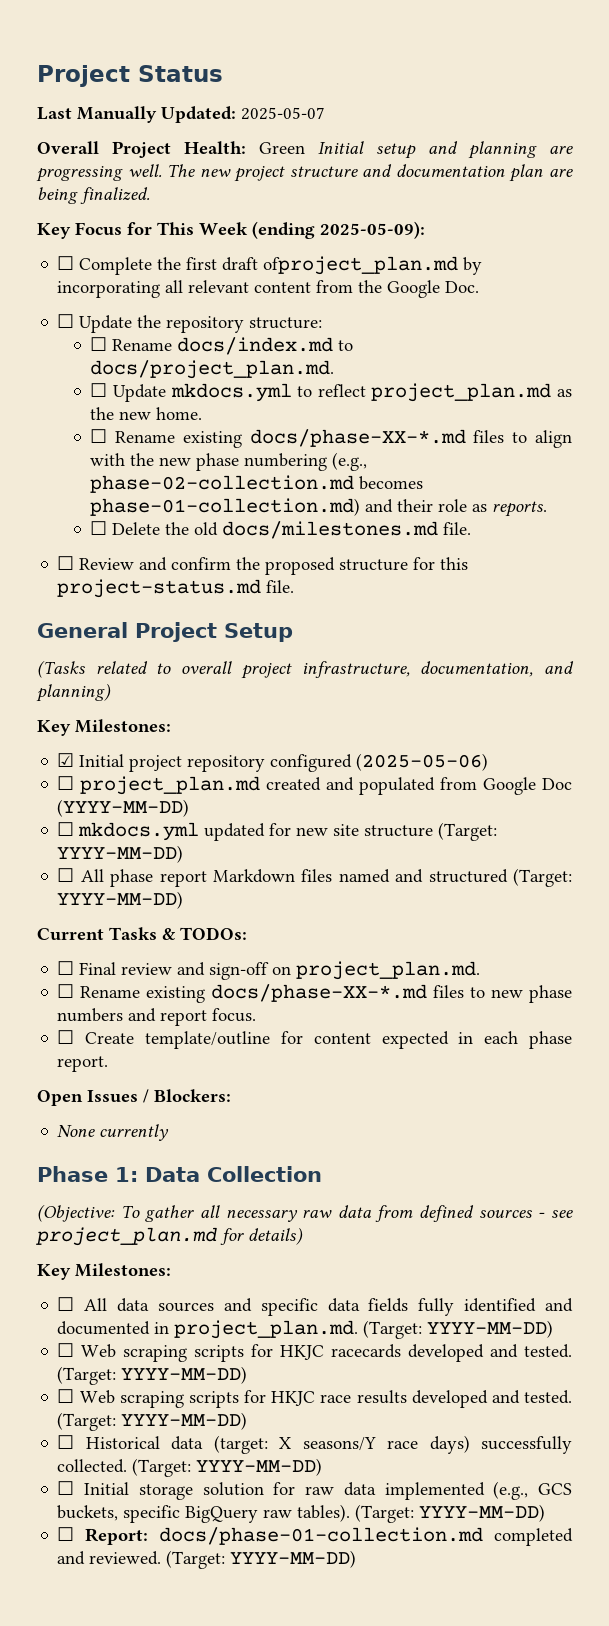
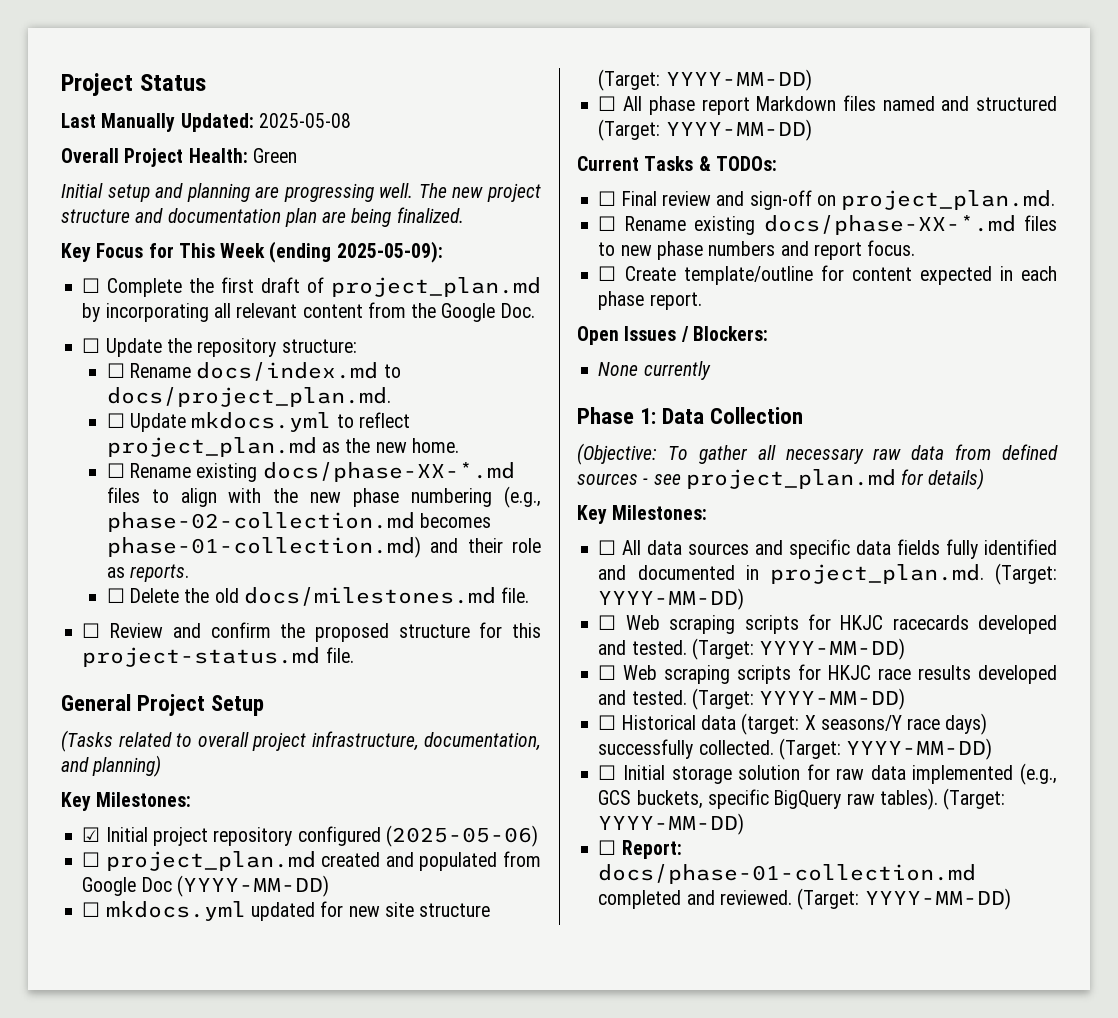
[241,107,325,120] 2025-05-07 -> [258,113,351,128] 2025-05-08
(305, 148) none -> (297, 155) //
[263,256,459,275] ofproject_plan.md -> [307,277,541,297] of project_plan.md

